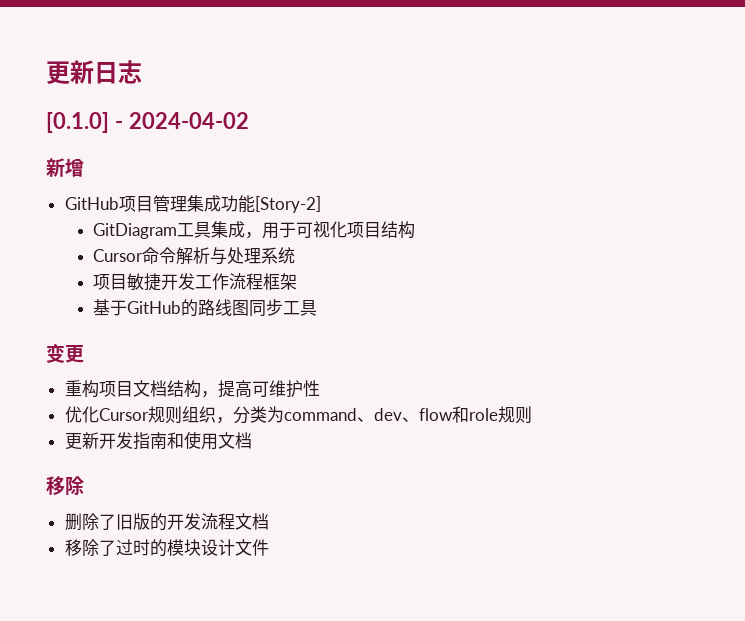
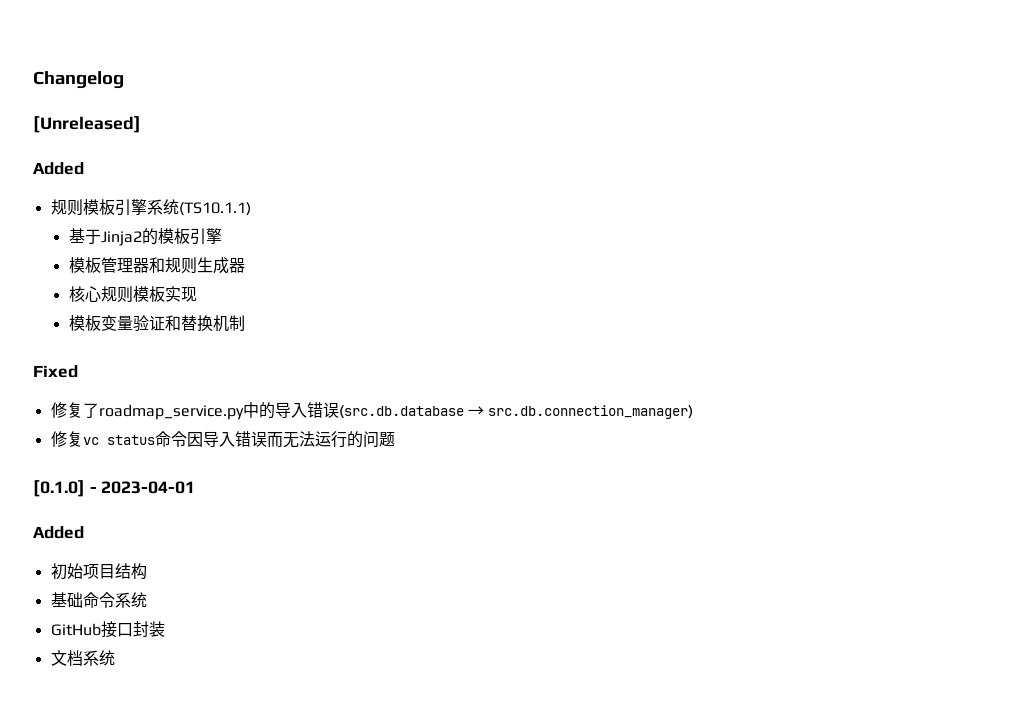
[46,60,142,85] [46,112,249,133] [46,158,84,177] [64,195,321,213] [92,221,415,239] [92,247,295,265] [92,273,297,291] [92,299,317,317] [46,343,84,363] [64,380,320,398] [64,406,532,424] [64,431,252,450] [46,476,84,495] [64,513,269,531] [64,539,269,557] 更新日志 // [0.1.0] - 2024-04-02 // 新增 // GitHub项目管理集成功能[Story-2] // GitDiagram工具集成，用于可视化项目结构 // Cursor命令解析与处理系统 // 项目敏捷开发工作流程框架 // 基于GitHub的路线图同步工具 // 变更 // 重构项目文档结构，提高可维护性 // 优化Cursor规则组织，分类为command、dev、flow和role规则 // 更新开发指南和使用文档 // 移除 // 删除了旧版的开发流程文档 // 移除了过时的模块设计文件 -> [33,71,124,89] [33,116,141,133] [33,162,84,175] [50,199,251,216] [68,228,222,246] [68,257,245,274] [68,286,197,303] [68,315,245,332] [33,365,78,378] [50,402,694,420] [50,431,395,448] [33,480,196,497] [33,526,84,539] [50,563,147,580] [50,592,147,608] [50,621,165,638] [50,650,115,666] Changelog // [Unreleased] // Added // 规则模板引擎系统(TS10.1.1) // 基于Jinja2的模板引擎 // 模板管理器和规则生成器 // 核心规则模板实现 // 模板变量验证和替换机制 // Fixed // 修复了roadmap_service.py中的导入错误(src.db.database → src.db.connection_manager) // 修复vc status命令因导入错误而无法运行的问题 // [0.1.0] - 2023-04-01 // Added // 初始项目结构 // 基础命令系统 // GitHub接口封装 // 文档系统

